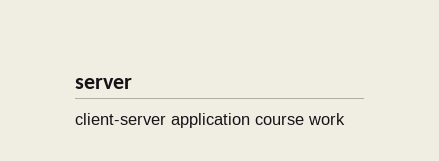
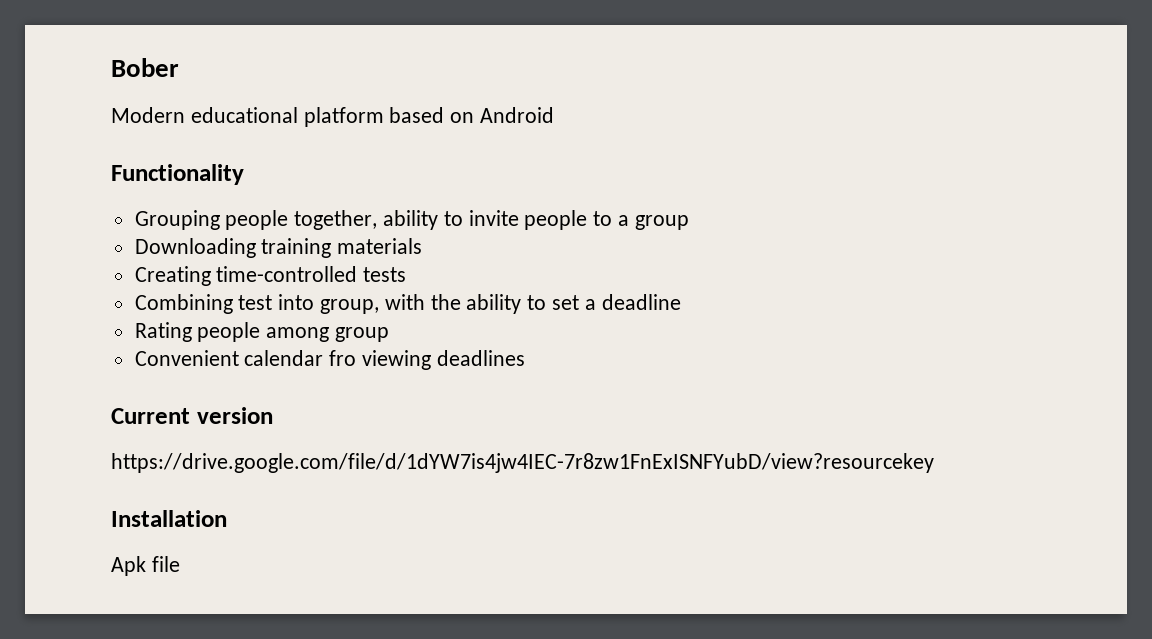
[75,78,132,89] [75,113,345,128] server // client-server application course work -> [111,58,179,77] [111,107,555,127] [111,164,244,185] [134,210,689,230] [134,238,423,258] [134,266,407,286] [134,294,681,314] [134,322,390,342] [134,350,525,370] [111,407,273,424] [111,453,934,473] [111,510,227,527] [111,556,180,576] Bober // Modern educational platform based on Android // Functionality // Grouping people together, ability to invite people to a group // Downloading training materials // Creating time-controlled tests // Combining test into group, with the ability to set a deadline // Rating people among group // Convenient calendar fro viewing deadlines // Current version // https://drive.google.com/file/d/1dYW7is4jw4IEC-7r8zw1FnExISNFYubD/view?resourcekey // Installation // Apk file

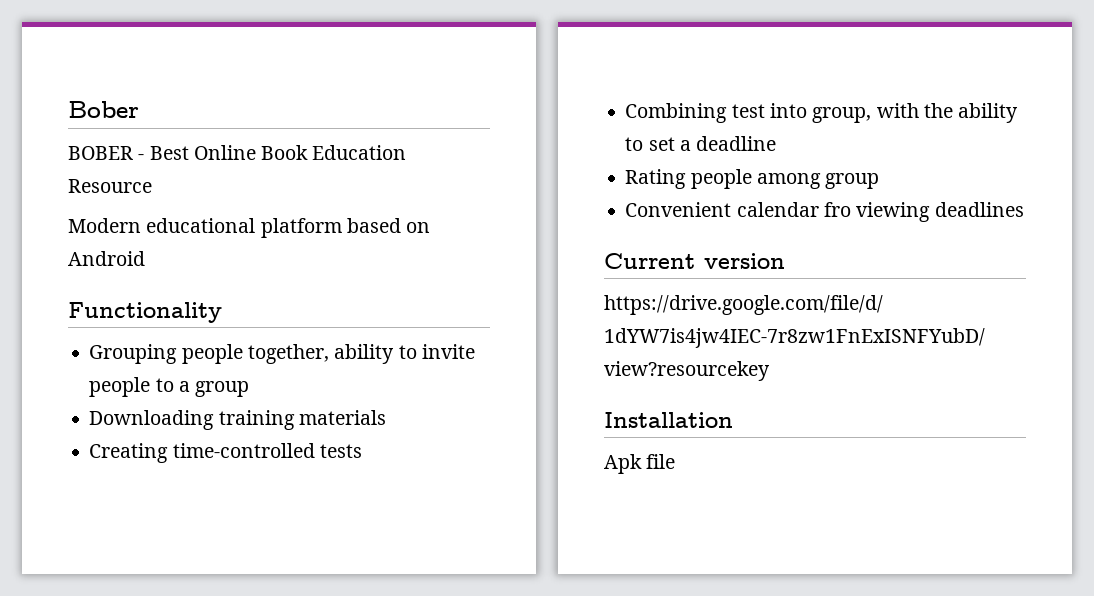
(179, 67) none -> [68,145,407,160] [68,179,152,193] // BOBER - Best Online Book Education Resource

